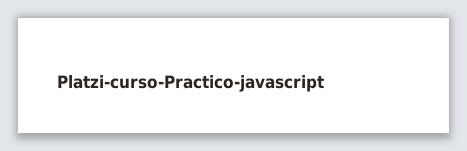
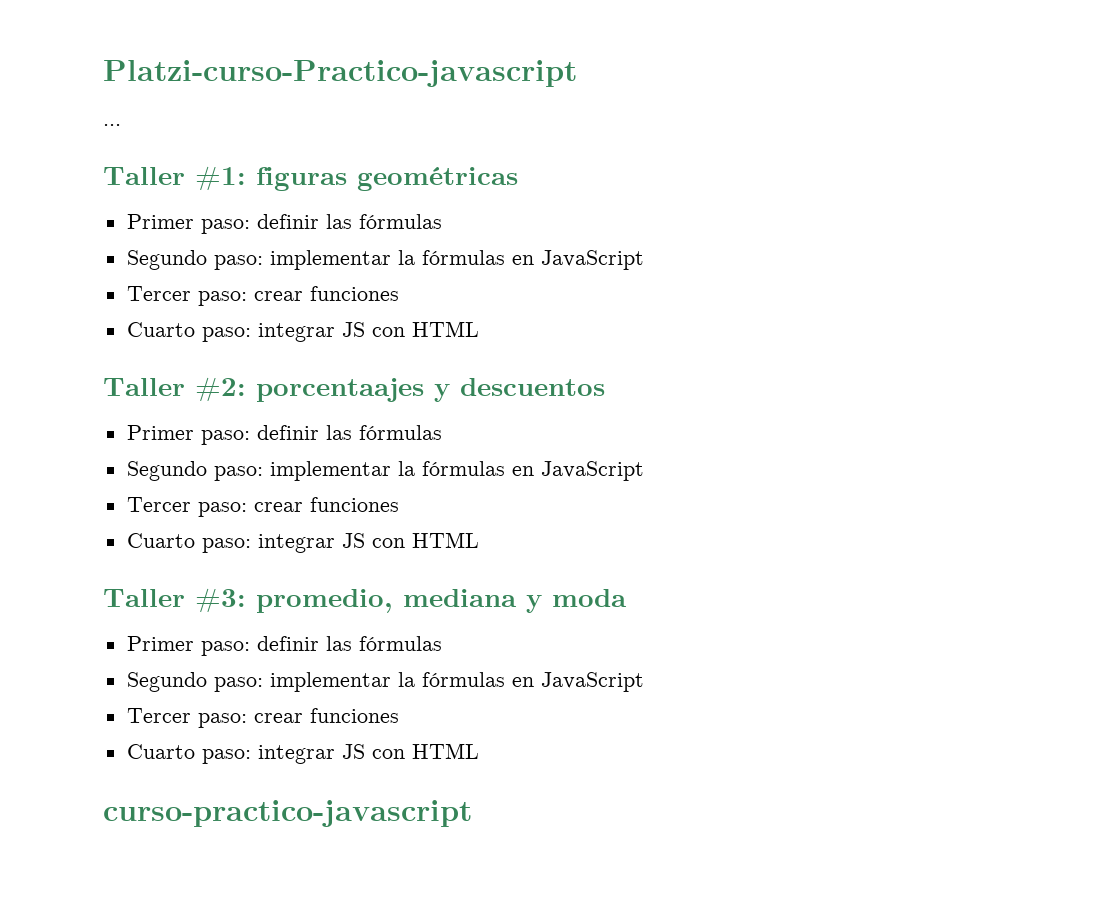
(324, 83) none -> [103,124,121,126] [103,166,518,191] [126,214,442,234] [126,250,644,270] [126,286,399,306] [126,321,479,342] [103,377,605,402] [126,425,442,445] [126,461,644,481] [126,497,399,517] [126,532,479,553] [103,588,627,613] [126,636,442,656] [126,672,644,692] [126,708,399,728] [126,743,479,764] [103,800,472,827] // ... // Taller #1: figuras geométricas // Primer paso: definir las fórmulas // Segundo paso: implementar la fórmulas en JavaScript // Tercer paso: crear funciones // Cuarto paso: integrar JS con HTML // Taller #2: porcentaajes y descuentos // Primer paso: definir las fórmulas // Segundo paso: implementar la fórmulas en JavaScript // Tercer paso: crear funciones // Cuarto paso: integrar JS con HTML // Taller #3: promedio, mediana y moda // Primer paso: definir las fórmulas // Segundo paso: implementar la fórmulas en JavaScript // Tercer paso: crear funciones // Cuarto paso: integrar JS con HTML // curso-practico-javascript

